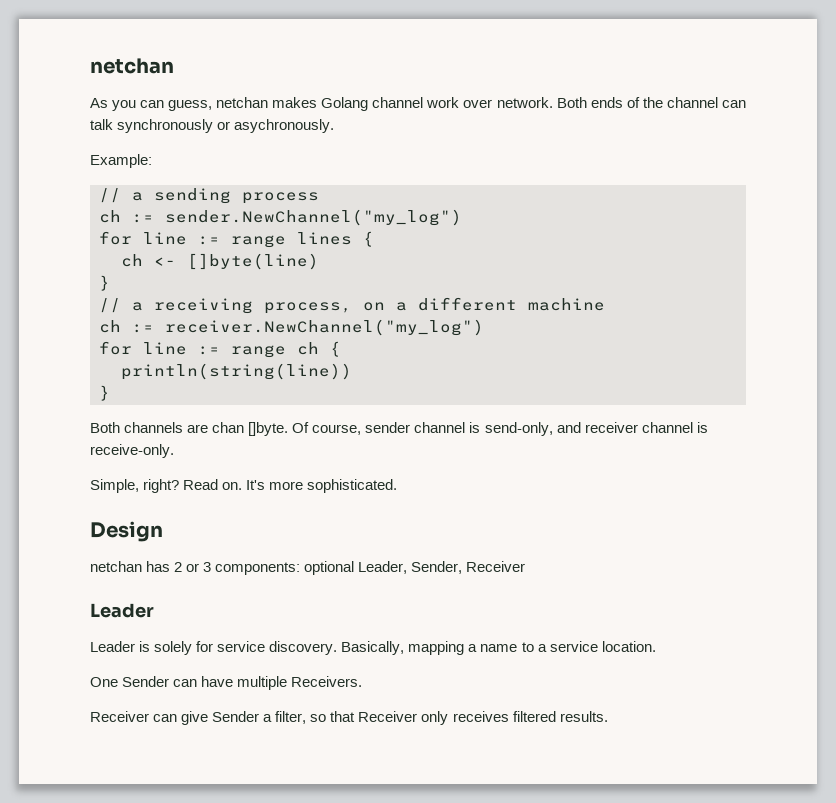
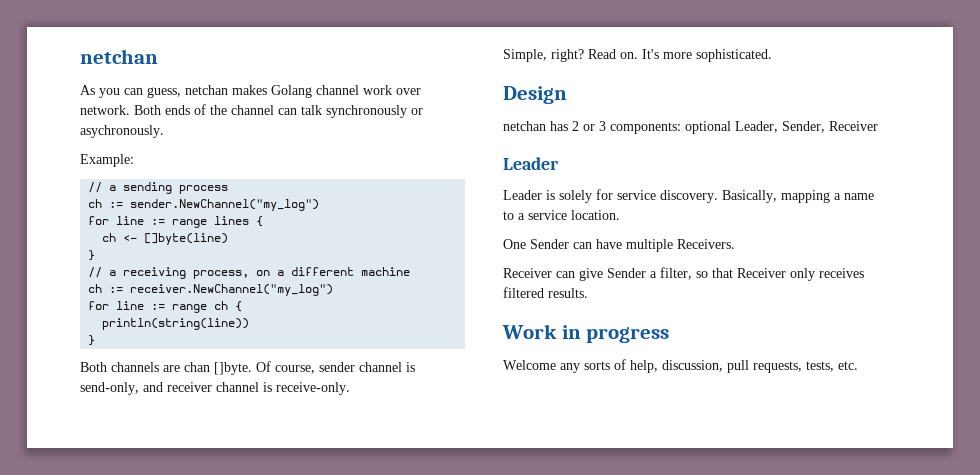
(608, 716) none -> [502,324,670,343] [503,359,858,373] // Work in progress // Welcome any sorts of help, discussion, pull requests, tests, etc.

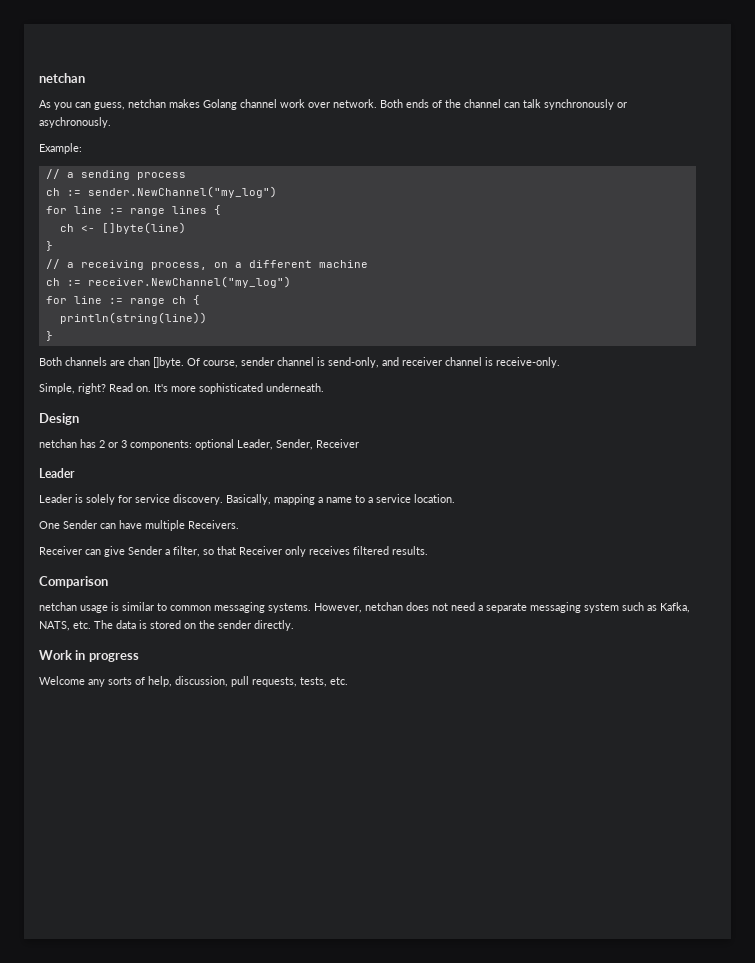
[696,49,772,62] sophisticated. -> [199,383,324,394] sophisticated underneath.
(588, 293) none -> [39,576,108,588] [39,602,690,613] [39,620,294,631] // Comparison // netchan usage is similar to common messaging systems. However, netchan does not need a separate messaging system such as Kafka, NATS, etc. The data is stored on the sender directly.

